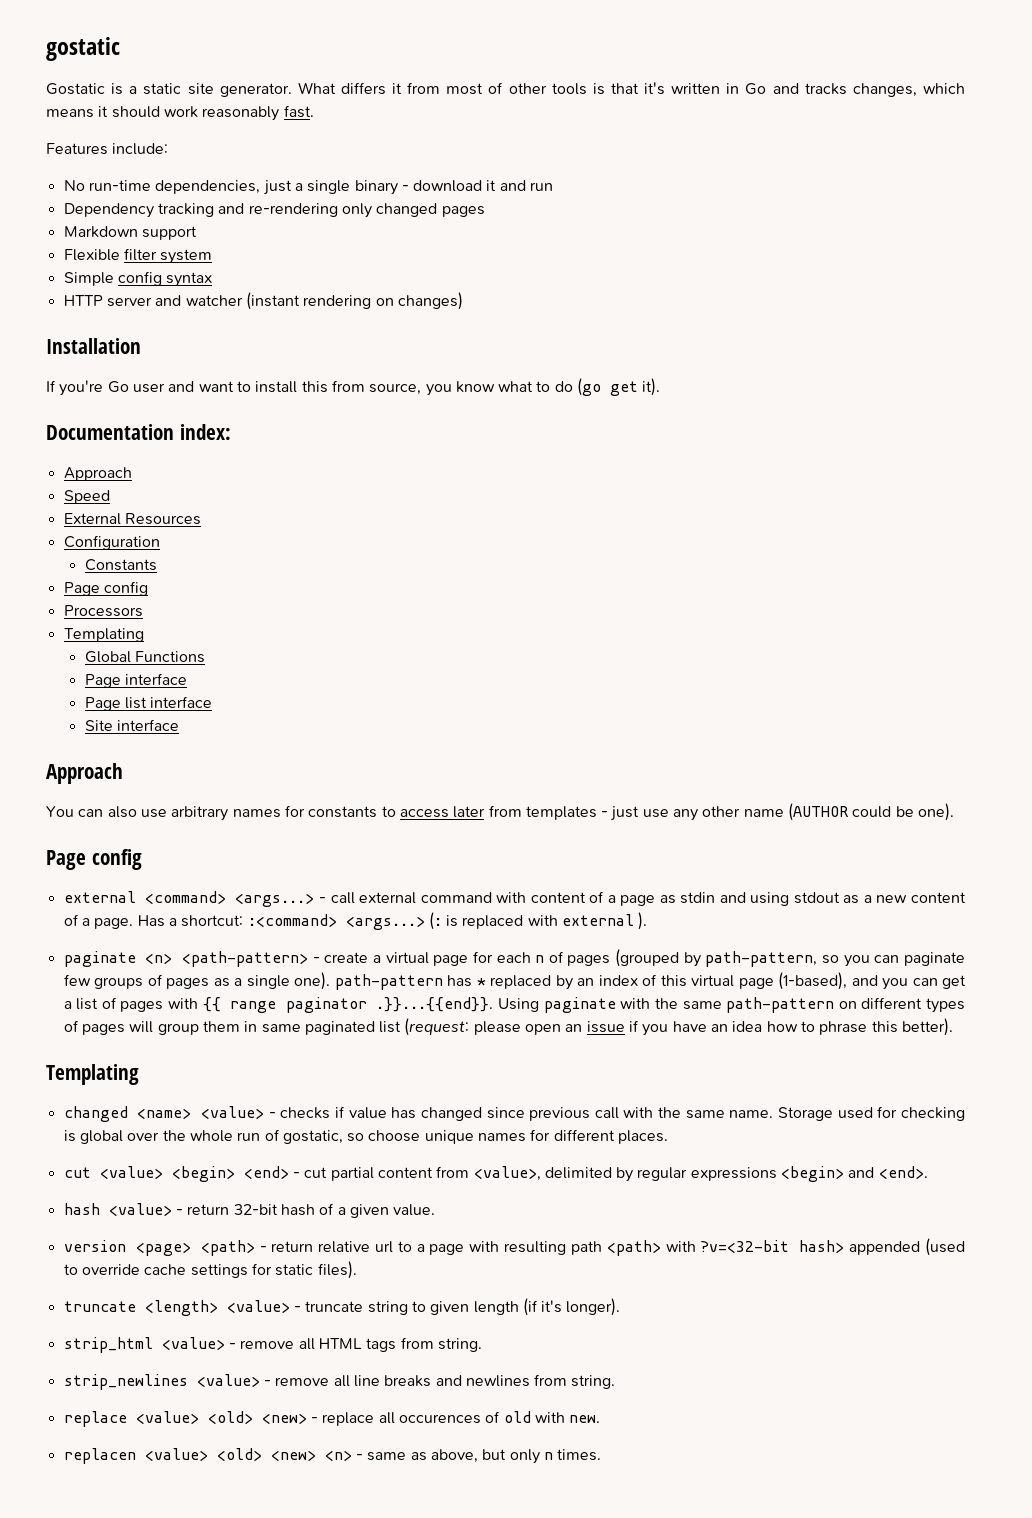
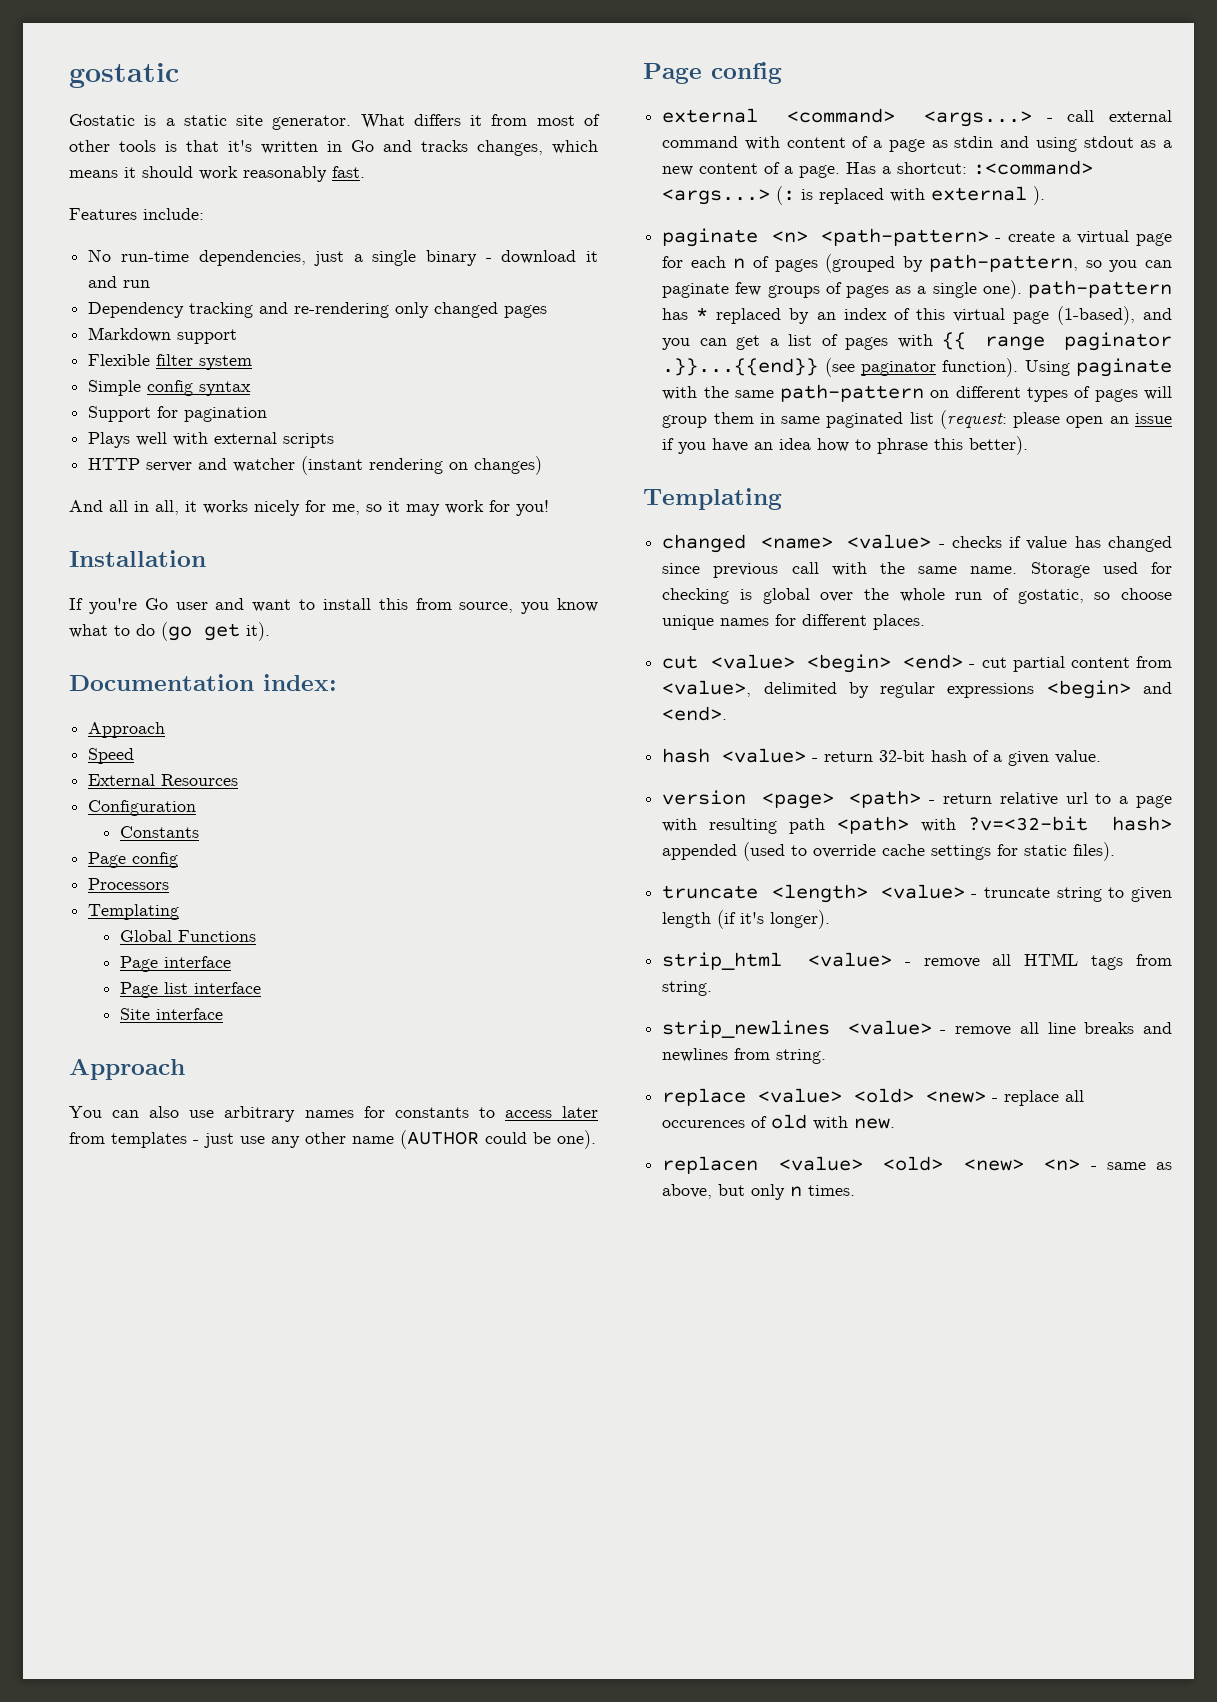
(213, 279) none -> [88,406,268,422] [88,432,335,448] // Support for pagination // Plays well with external scripts
(463, 301) none -> [69,500,549,516] // And all in all, it works nicely for me, so it may work for you!
[376,997,494,1012] .}}...{{end}}. -> [662,358,1019,377] .}}...{{end}} (see paginator function).

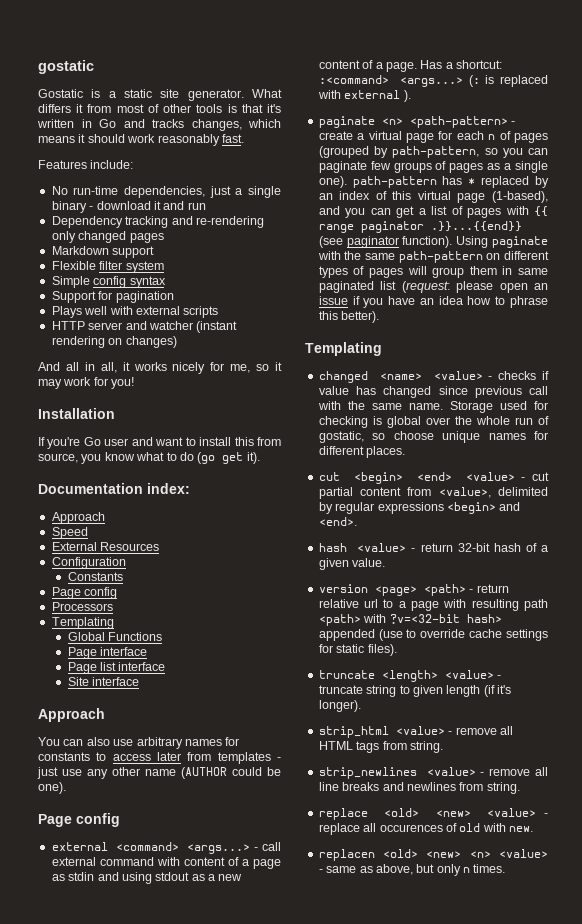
[710,654,795,669] <value> -> (340, 476) none
(964, 661) none -> [465,472,515,481] <value>
[743,842,786,861] (used -> [378,629,403,641] (use
[758,1088,987,1103] <value> <old> <new> -> [384,808,537,817] <old> <new> <value>
[778,1156,863,1171] <value> -> (375, 855) none
(1081, 1165) none -> [499,849,548,858] <value>

